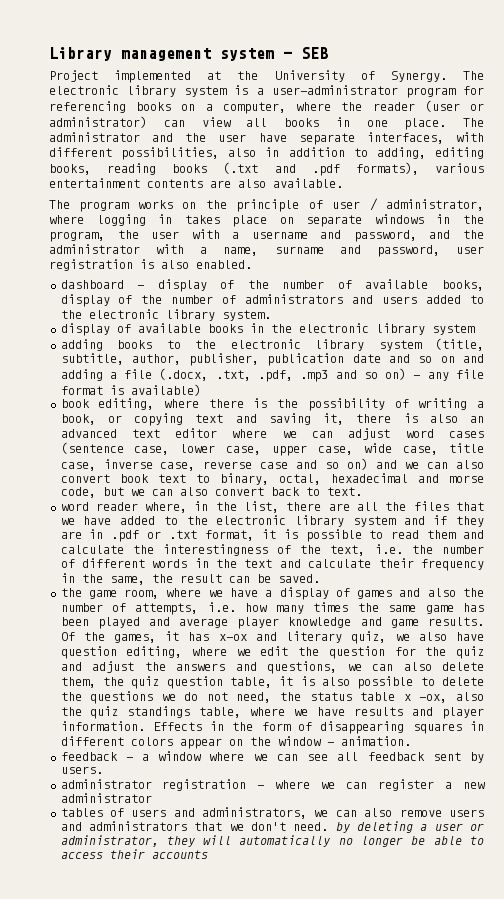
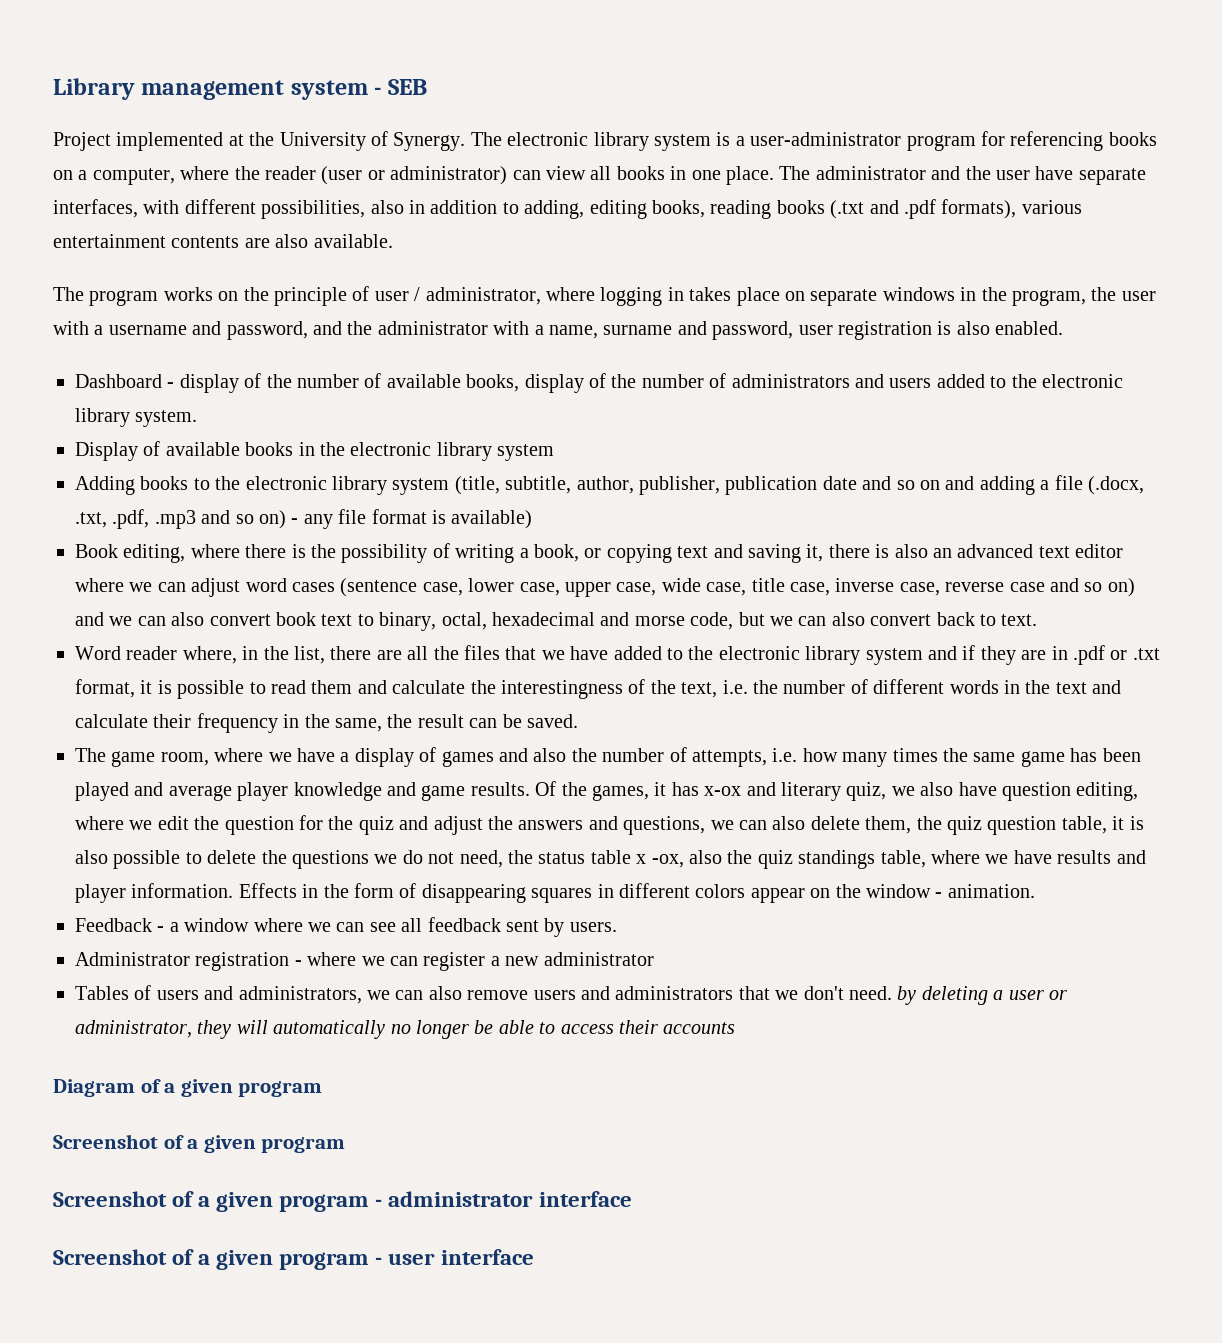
[60,280,124,289] dashboard -> [75,374,162,388] Dashboard
[60,323,110,336] display -> [75,442,138,461] Display
[60,339,103,351] adding -> [75,476,135,495] Adding
[60,399,90,408] book -> [75,544,118,558] Book
[60,502,89,511] word -> [75,646,121,660] Word
[60,588,82,597] the -> [75,748,106,762] The
[60,752,118,761] feedback -> [75,918,152,932] Feedback
[60,779,152,789] administrator -> [75,952,190,966] Administrator
[60,808,103,817] tables -> [75,986,129,1000] Tables
(208, 854) none -> [53,1079,323,1097] [53,1134,346,1153] [53,1191,632,1212] [53,1249,534,1270] // Diagram of a given program // Screenshot of a given program // Screenshot of a given program - administrator interface // Screenshot of a given program - user interface

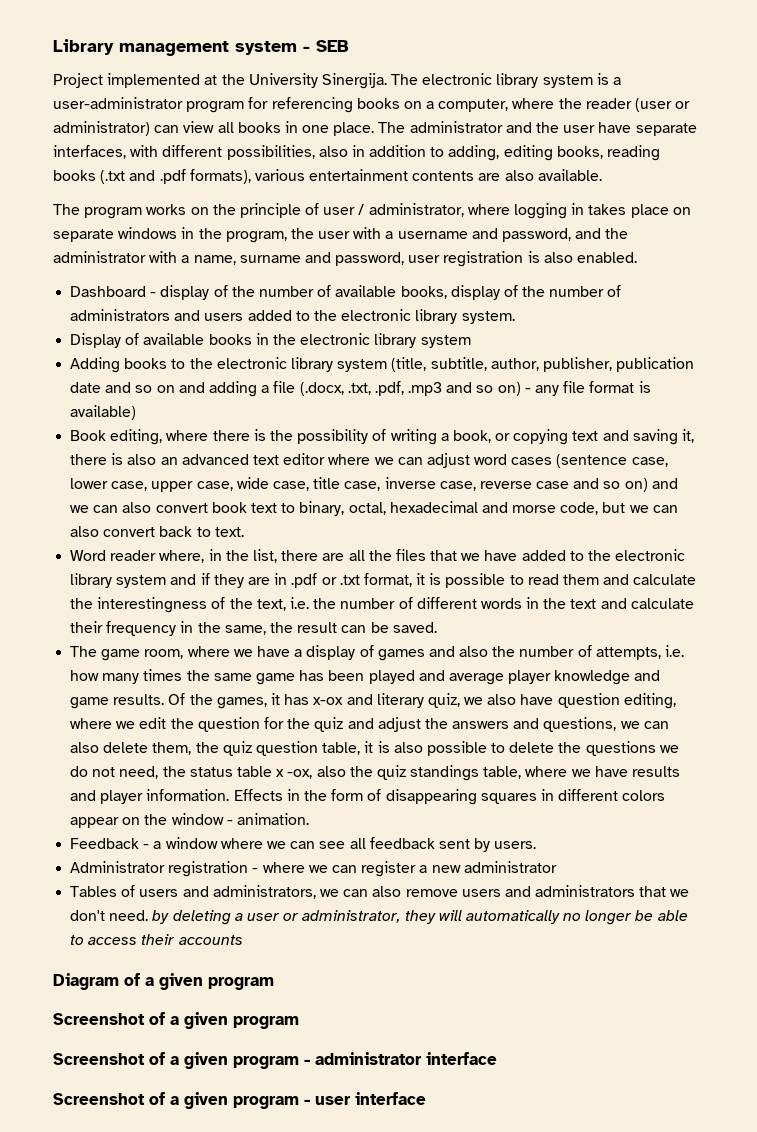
[371,131,466,151] of Synergy. -> [321,73,387,89] Sinergija.

